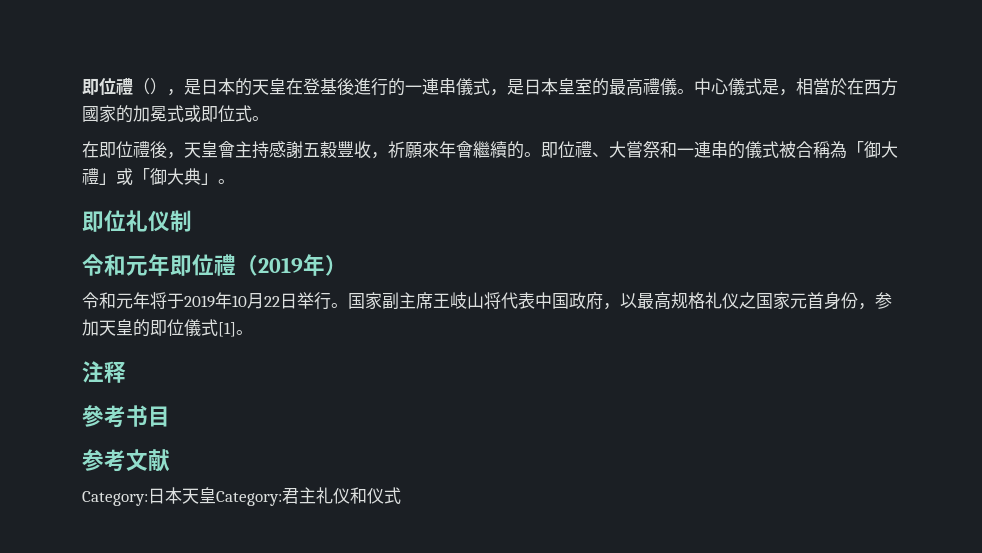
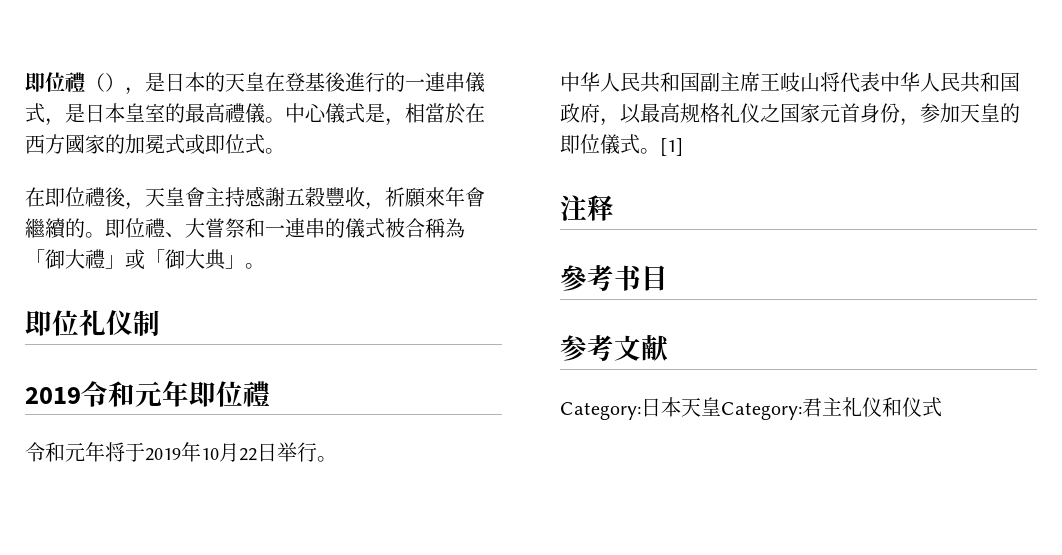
(192, 221) none -> [25,387,81,404] 2019
[236,254,347,276] （2019年） -> (270, 394) none
[348,292,382,310] 国家 -> [560,72,700,93] // 中华人民共和国
(552, 300) none -> [900,72,1000,93] 华人民共和
(218, 327) none -> [640,148,660,154] 。
[236,330,253,335] 。 -> (683, 147) none

